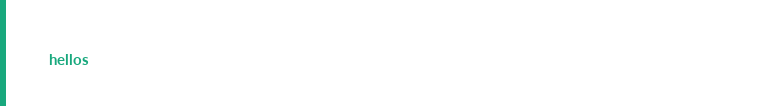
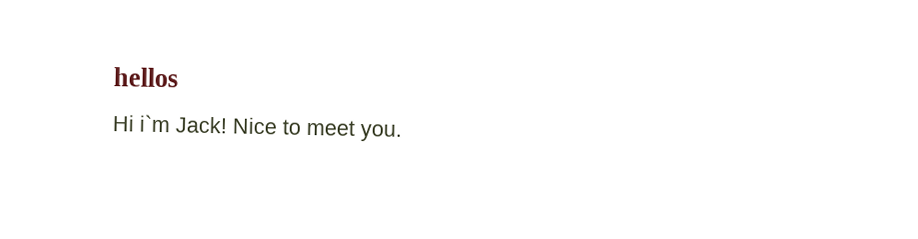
(89, 59) none -> [112,114,402,142] // Hi i`m Jack! Nice to meet you.

